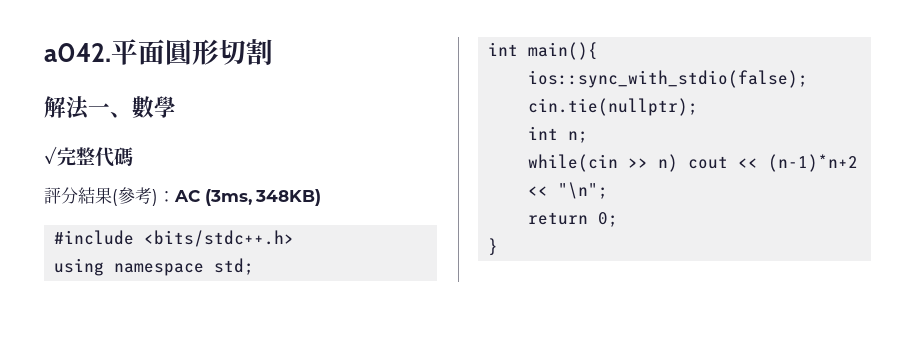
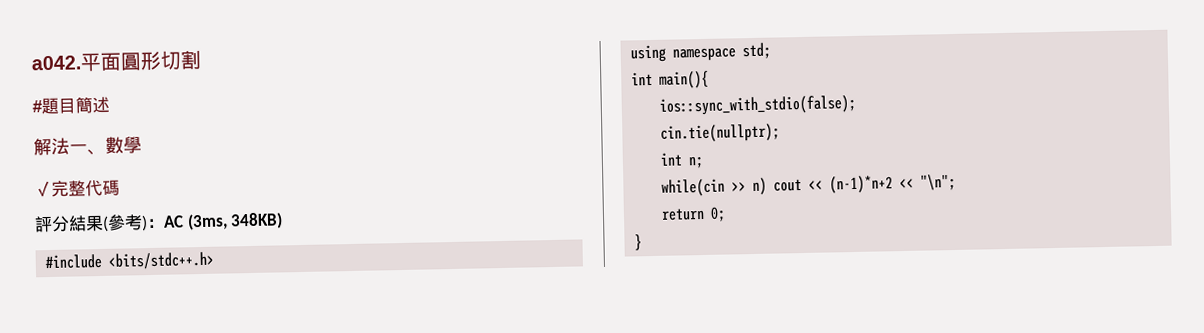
(273, 52) none -> [32,96,110,115] // #題目簡述

